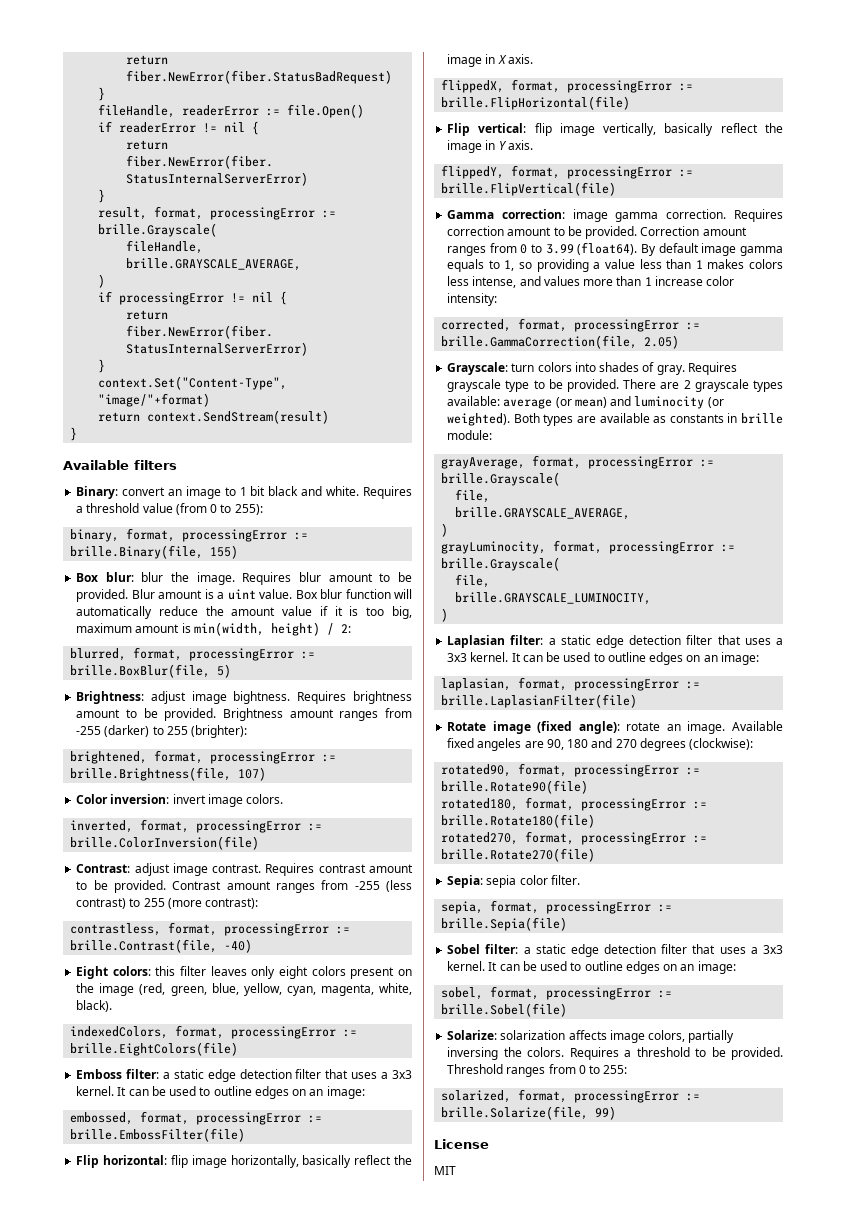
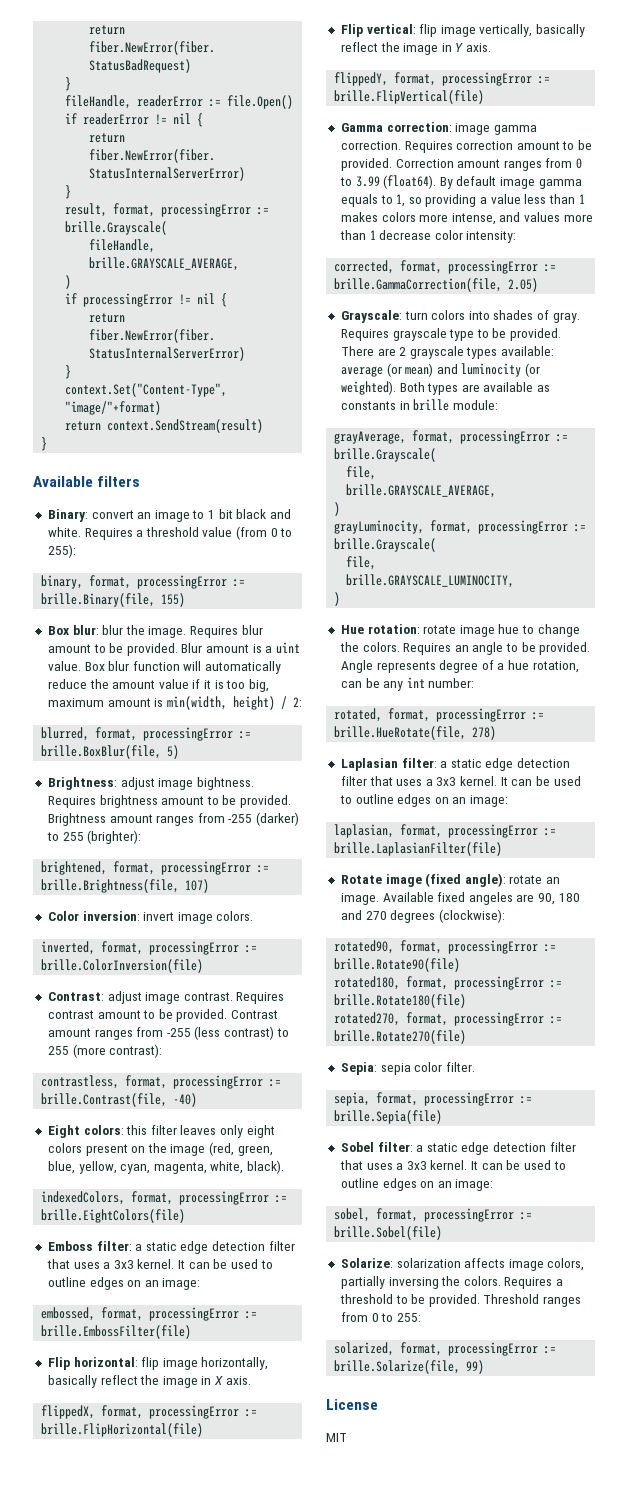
[447,276,470,286] less -> [419,214,449,222] more
[654,276,703,286] increase -> [379,230,432,240] decrease
(449, 615) none -> [340,624,580,637] [339,642,591,655] [340,660,579,673] [340,677,475,691] [334,708,545,722] [334,726,497,740] // Hue rotation: rotate image hue to change the colors. Requires an angle to be provided. Angle represents degree of a hue rotation, can be any int number: // rotated, format, processingError := brille.HueRotate(file, 278)

